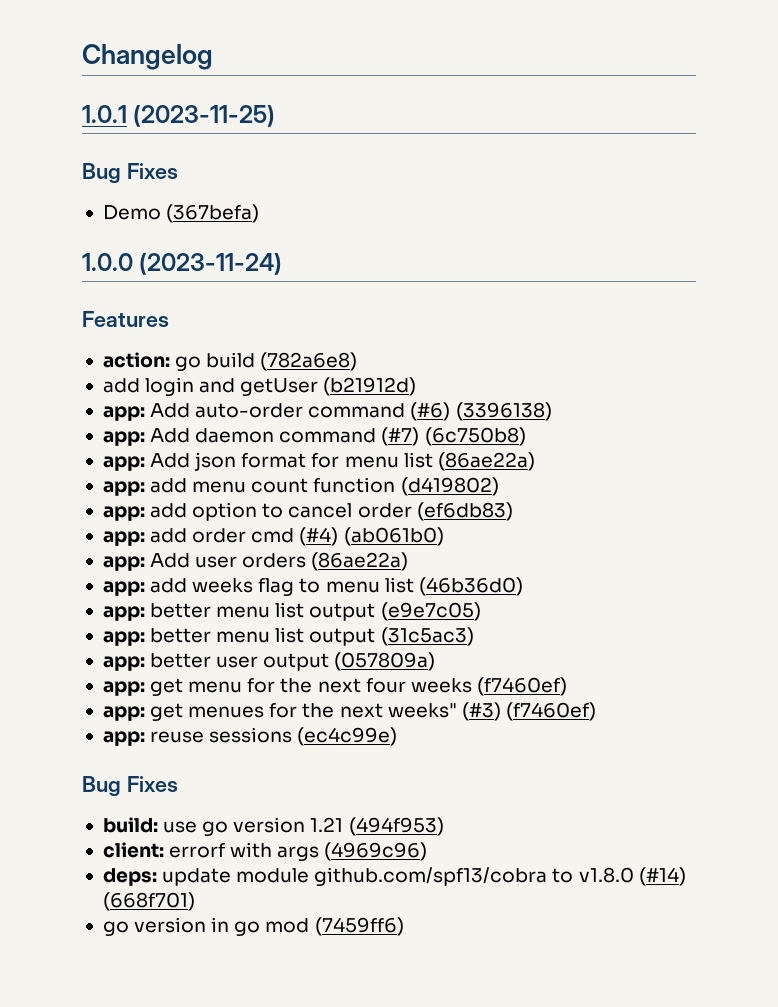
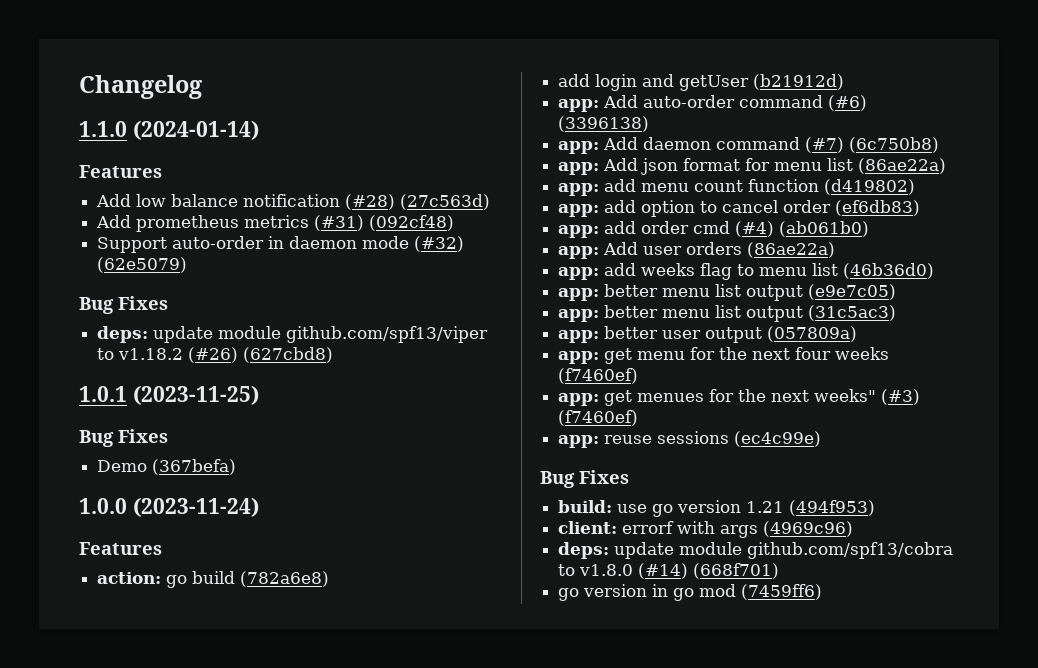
(213, 57) none -> [79,120,259,140] [79,165,162,178] [96,194,491,210] [96,215,455,232] [97,236,465,253] [97,257,188,273] [79,296,168,314] [97,326,489,343] [97,347,334,363] // 1.1.0 (2024-01-14) // Features // Add low balance notification (#28) (27c563d) // Add prometheus metrics (#31) (092cf48) // Support auto-order in daemon mode (#32) (62e5079) // Bug Fixes // deps: update module github.com/spf13/viper to v1.18.2 (#26) (627cbd8)

